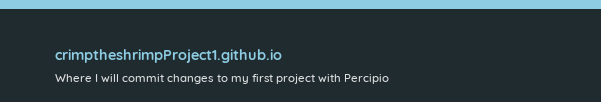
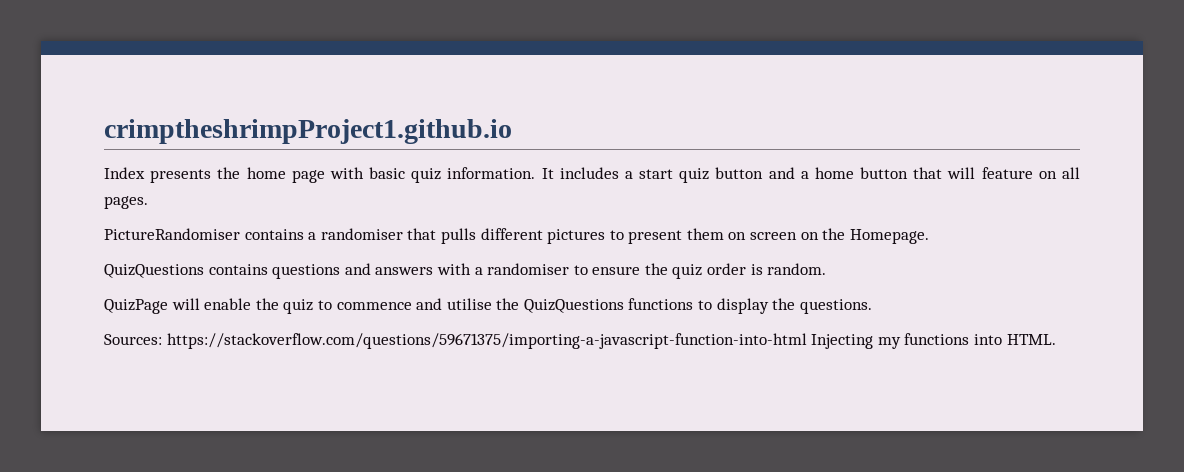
[55,74,390,84] Where I will commit changes to my first project with Percipio -> [104,167,1080,183] [104,196,148,209] [104,228,929,244] [104,263,827,279] [104,298,872,314] [104,333,1056,349] Index presents the home page with basic quiz information. It includes a start quiz button and a home button that will feature on all pages. // PictureRandomiser contains a randomiser that pulls different pictures to present them on screen on the Homepage. // QuizQuestions contains questions and answers with a randomiser to ensure the quiz order is random. // QuizPage will enable the quiz to commence and utilise the QuizQuestions functions to display the questions. // Sources: https://stackoverflow.com/questions/59671375/importing-a-javascript-function-into-html Injecting my functions into HTML.

